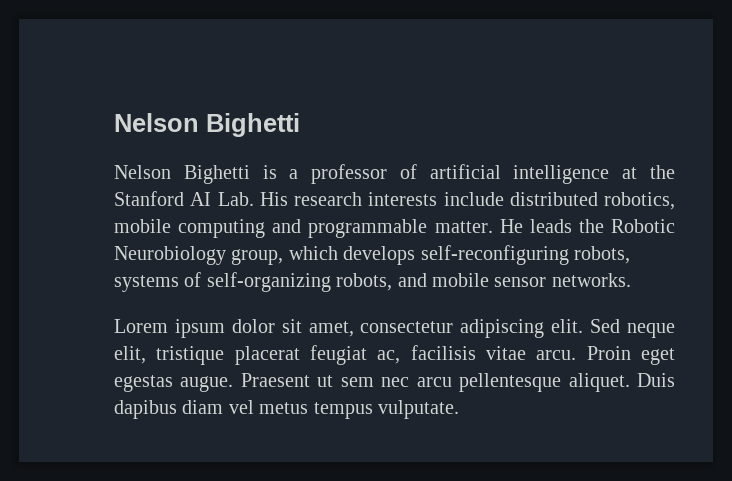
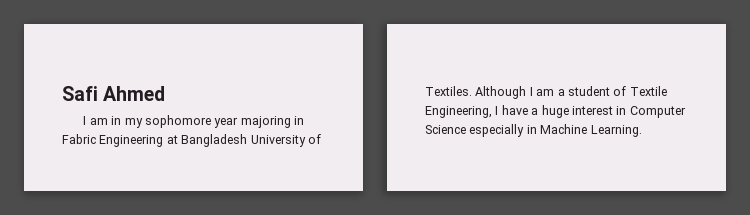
[114,113,300,137] [114,164,675,184] [114,191,675,210] [114,219,675,238] [114,245,630,265] [114,272,631,292] [114,319,676,338] [114,345,675,365] [114,373,676,392] [114,400,459,419] Nelson Bighetti // Nelson Bighetti is a professor of artificial intelligence at the Stanford AI Lab. His research interests include distributed robotics, mobile computing and programmable matter. He leads the Robotic Neurobiology group, which develops self-reconfiguring robots, systems of self-organizing robots, and mobile sensor networks. // Lorem ipsum dolor sit amet, consectetur adipiscing elit. Sed neque elit, tristique placerat feugiat ac, facilisis vitae arcu. Proin eget egestas augue. Praesent ut sem nec arcu pellentesque aliquet. Duis dapibus diam vel metus tempus vulputate. -> [62,86,166,101] [83,115,305,128] [62,134,321,147] [425,86,667,99] [425,105,686,118] [425,124,642,137] Safi Ahmed // I am in my sophomore year majoring in Fabric Engineering at Bangladesh University of Textiles. Although I am a student of Textile Engineering, I have a huge interest in Computer Science especially in Machine Learning.

